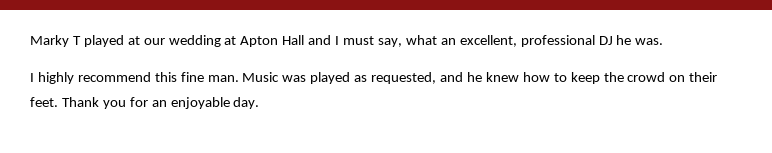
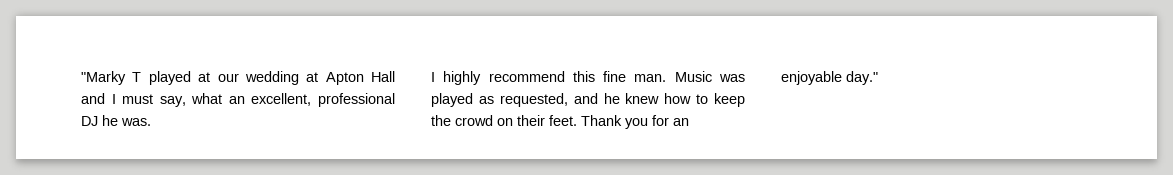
[30,35,69,47] Marky -> [81,71,126,85] "Marky
[233,97,260,109] day. -> [846,71,878,85] day."

